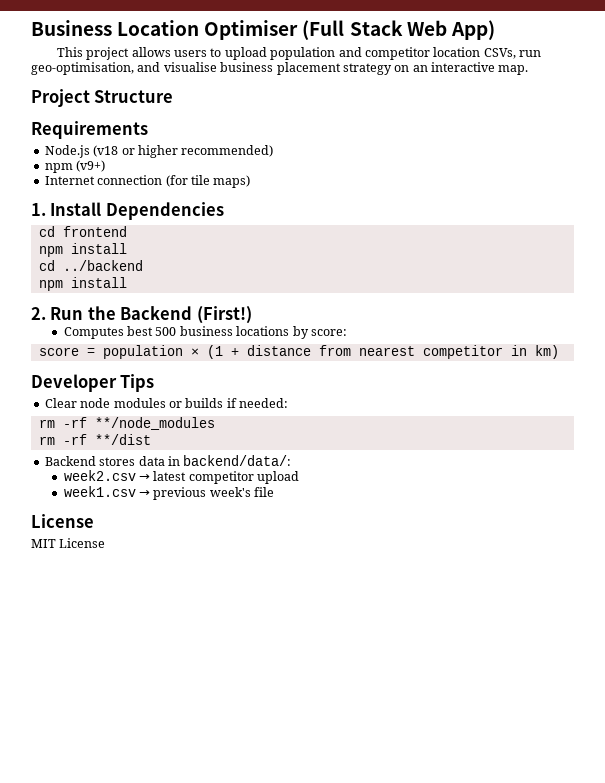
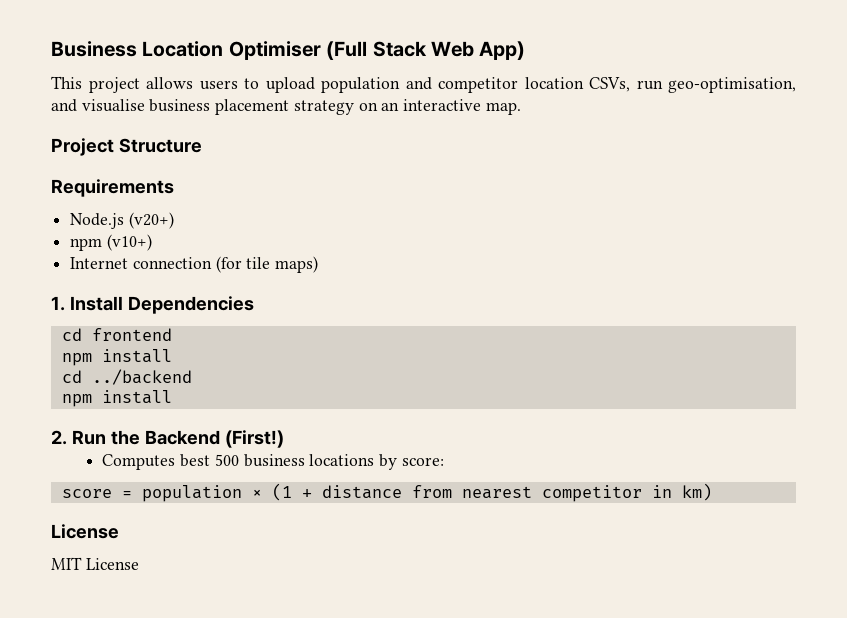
[93,145,274,158] [44,160,106,173] (v18 or higher recommended) // npm (v9+) -> [128,212,174,229] [70,234,152,251] (v20+) // npm (v10+)
[31,374,155,392] [44,398,288,408] [38,417,215,430] [38,434,151,445] [44,455,292,466] [63,470,300,484] [63,486,275,500] // Developer Tips // Clear node modules or builds if needed: // rm -rf **/node_modules // rm -rf **/dist // Backend stores data in backend/data/: // week2.csv → latest competitor upload // week1.csv → previous week's file -> (712, 492) none

